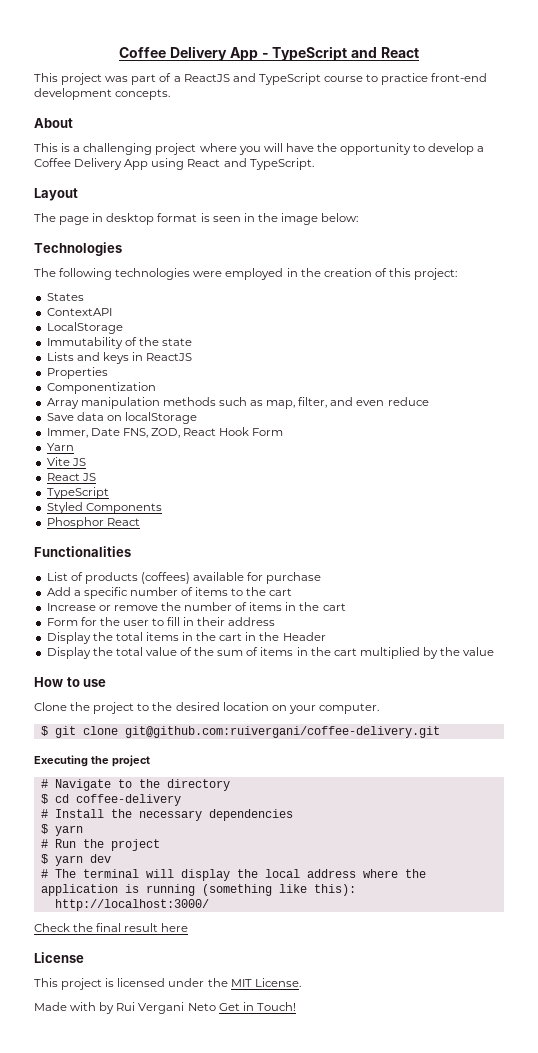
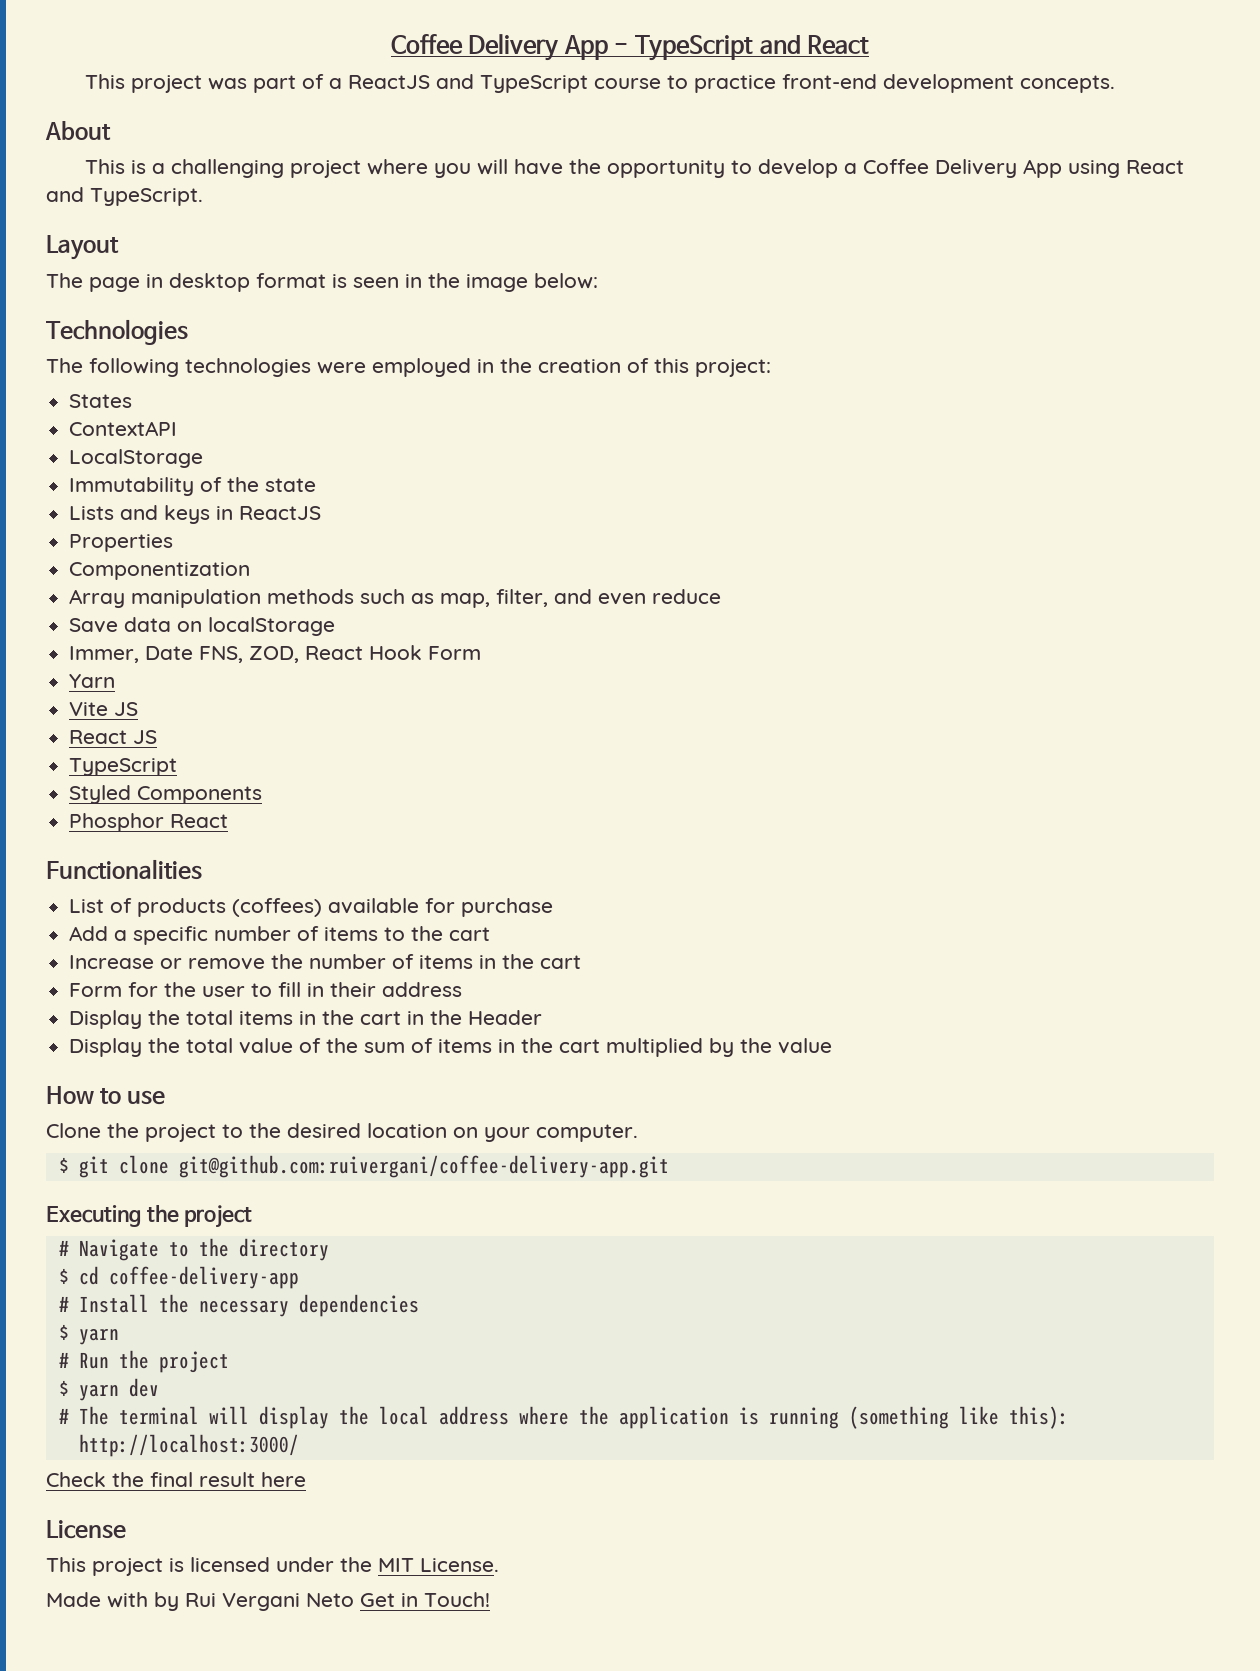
[124,726,440,738] git@github.com:ruivergani/coffee-delivery.git -> [178,1155,669,1178] git@github.com:ruivergani/coffee-delivery-app.git
[75,794,181,806] coffee-delivery -> [108,1266,299,1289] coffee-delivery-app

